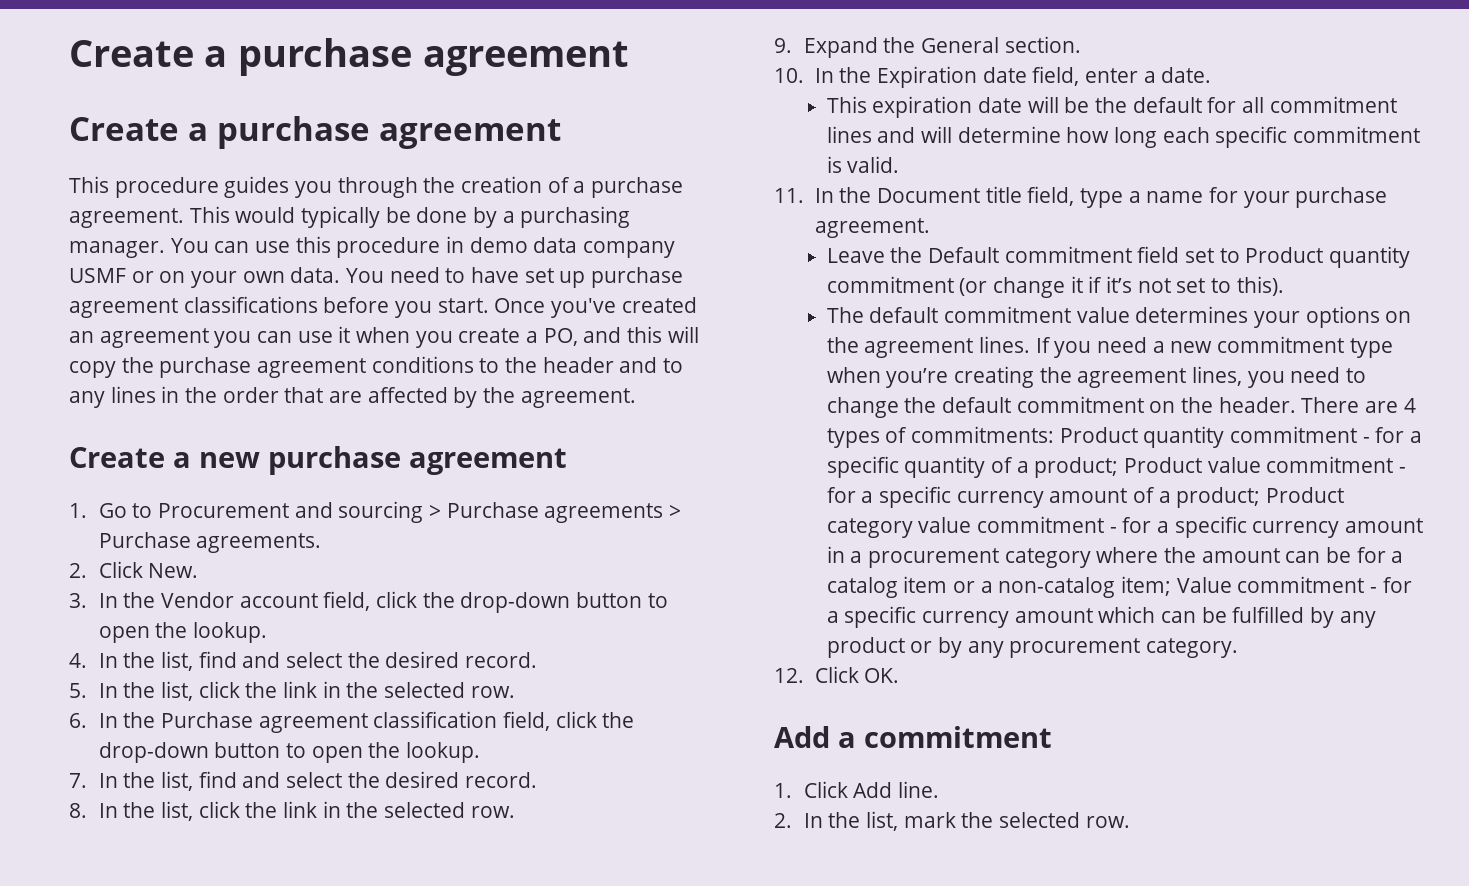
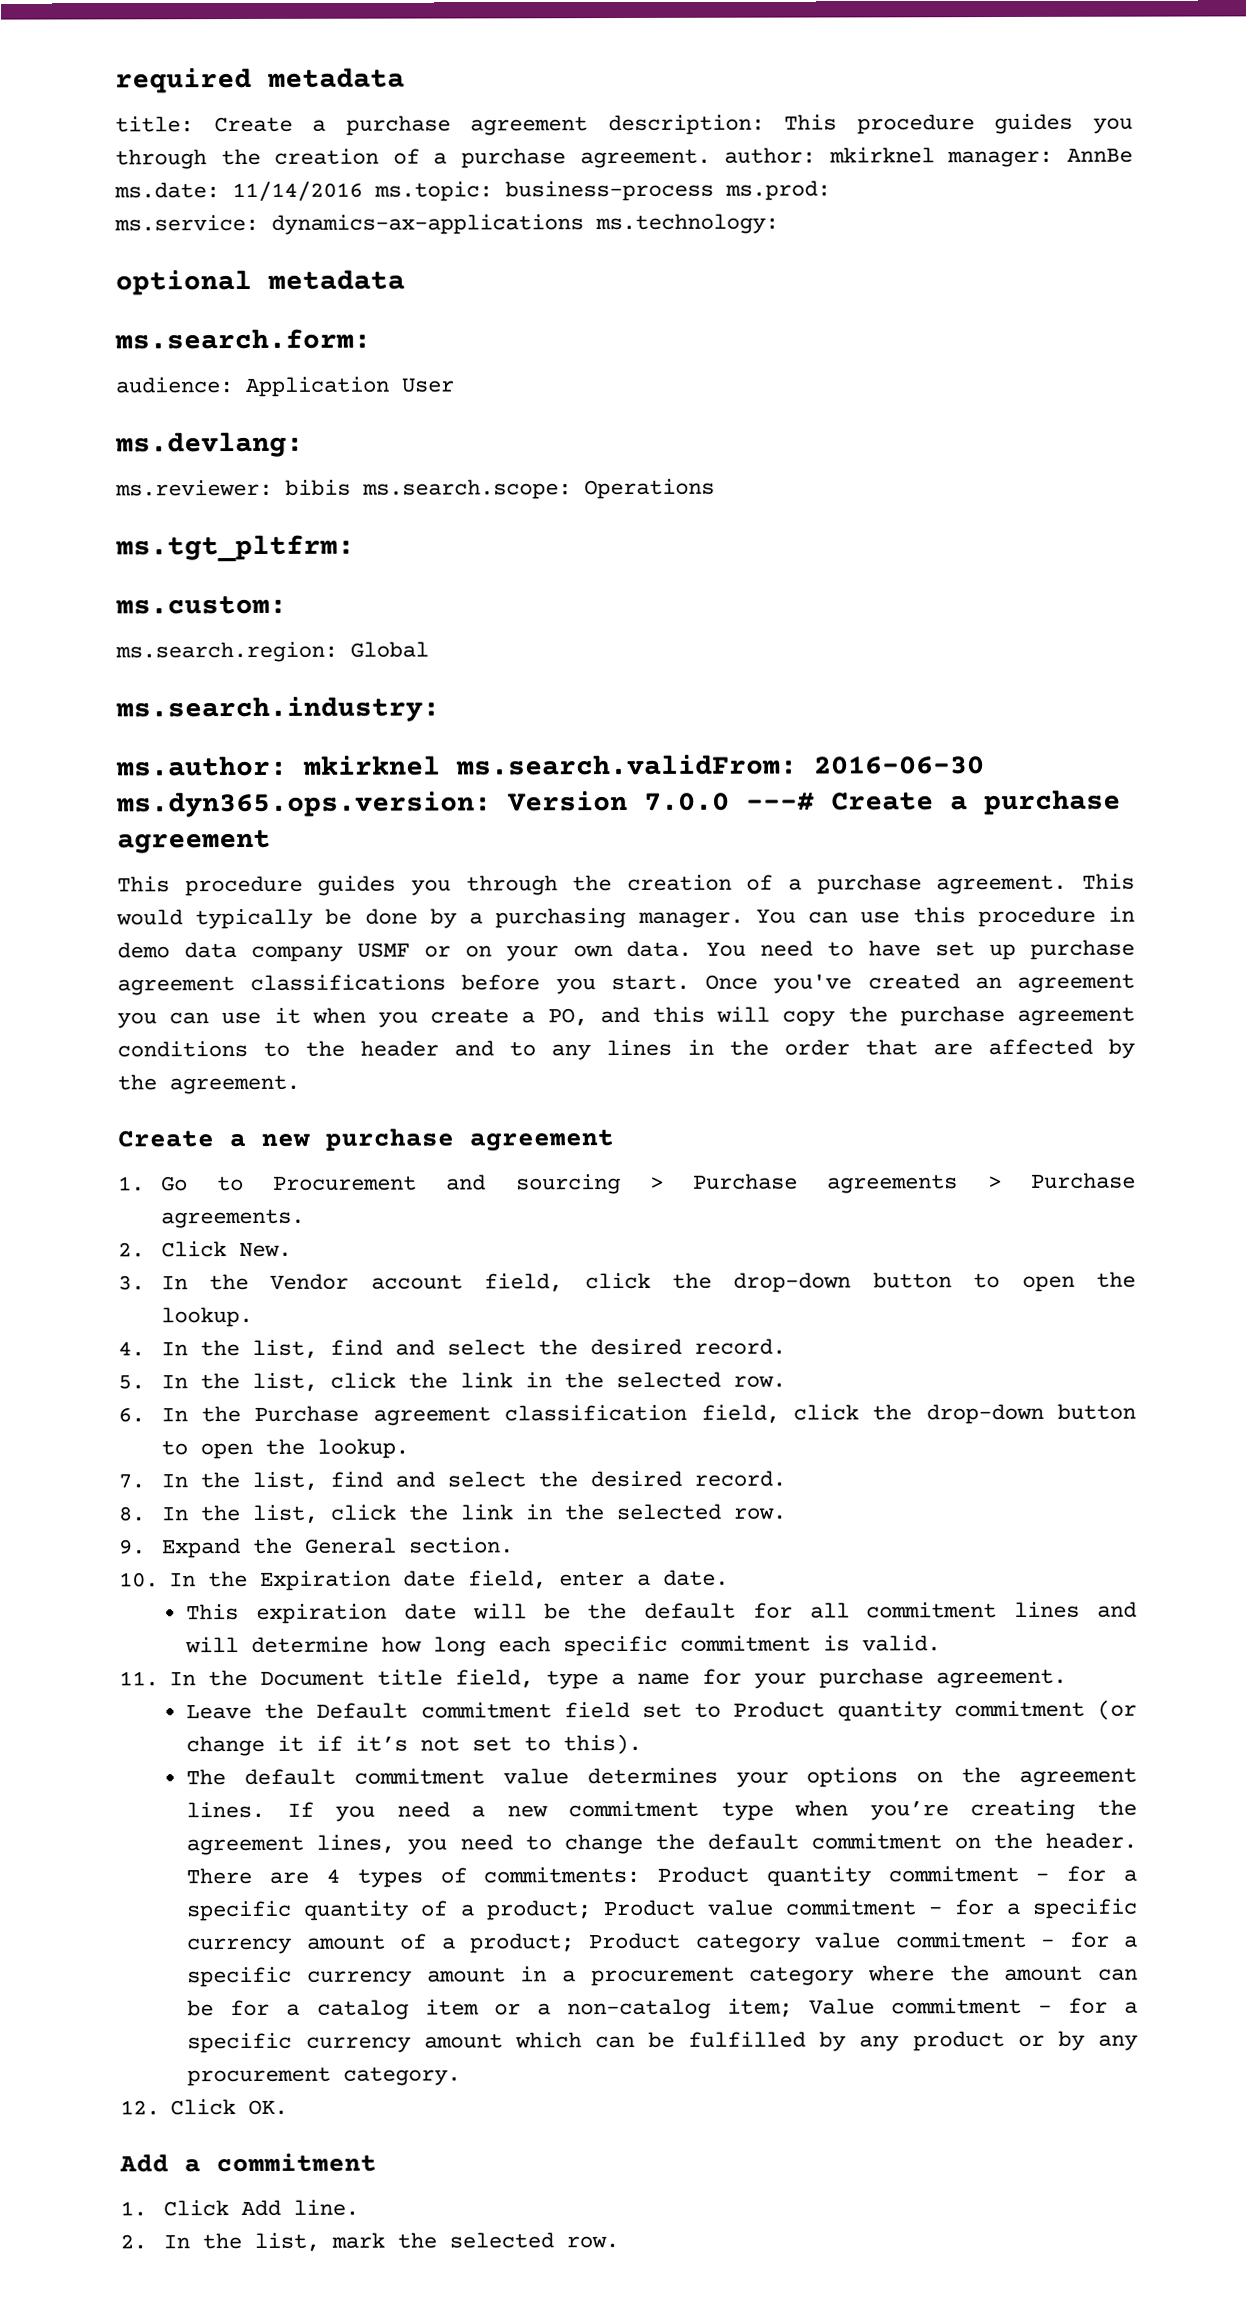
[69,38,629,76] Create a purchase agreement // -> [115,67,405,94] [115,113,1133,136] [115,147,1134,170] [114,180,831,202] [114,213,779,235] [115,269,405,296] [114,328,371,350] [115,376,455,397] [115,431,304,458] [115,478,715,500] [115,534,355,563] [115,595,287,615] [115,641,429,663] [115,696,440,723] [115,754,985,777] [116,790,815,818] required metadata // title: Create a purchase agreement description: This procedure guides you through the creation of a purchase agreement. author: mkirknel manager: AnnBe ms.date: 11/14/2016 ms.topic: business-process ms.prod: // ms.service: dynamics-ax-applications ms.technology: // optional metadata // ms.search.form: // audience: Application User // ms.devlang: // ms.reviewer: bibis ms.search.scope: Operations // ms.tgt_pltfrm: // ms.custom: // ms.search.region: Global // ms.search.industry: // ms.author: mkirknel ms.search.validFrom: 2016-06-30 ms.dyn365.ops.version: Version 7.0.0 ---#

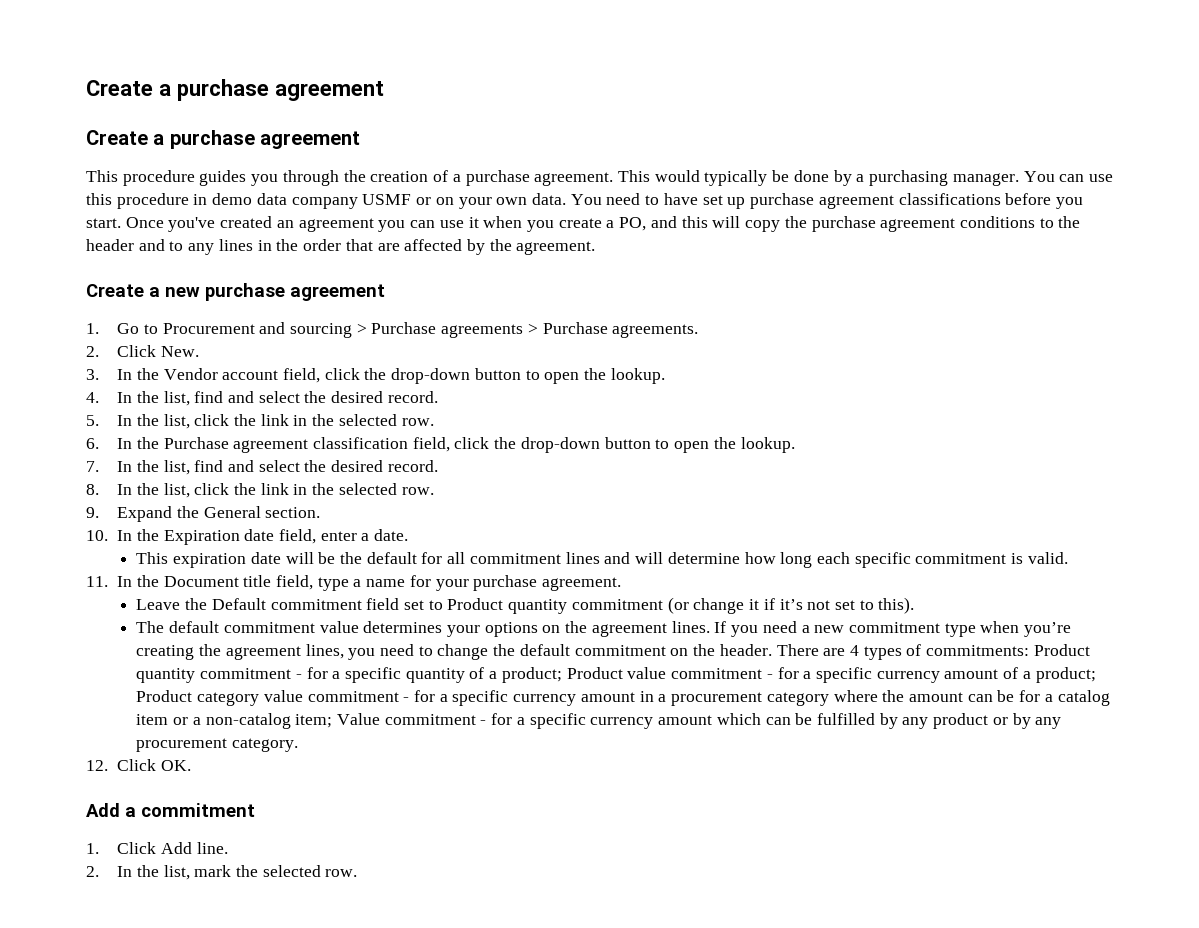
[115,67,405,94] [115,113,1133,136] [115,147,1134,170] [114,180,831,202] [114,213,779,235] [115,269,405,296] [114,328,371,350] [115,376,455,397] [115,431,304,458] [115,478,715,500] [115,534,355,563] [115,595,287,615] [115,641,429,663] [115,696,440,723] [115,754,985,777] [116,790,815,818] required metadata // title: Create a purchase agreement description: This procedure guides you through the creation of a purchase agreement. author: mkirknel manager: AnnBe ms.date: 11/14/2016 ms.topic: business-process ms.prod: // ms.service: dynamics-ax-applications ms.technology: // optional metadata // ms.search.form: // audience: Application User // ms.devlang: // ms.reviewer: bibis ms.search.scope: Operations // ms.tgt_pltfrm: // ms.custom: // ms.search.region: Global // ms.search.industry: // ms.author: mkirknel ms.search.validFrom: 2016-06-30 ms.dyn365.ops.version: Version 7.0.0 ---# -> [86,79,384,101] Create a purchase agreement //

